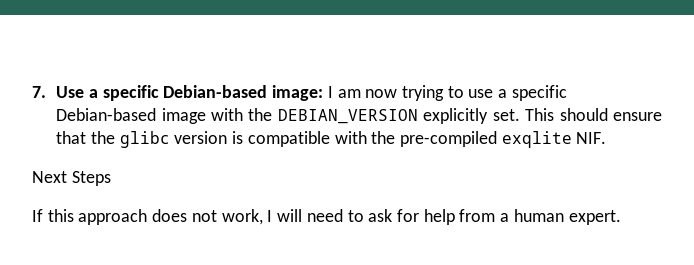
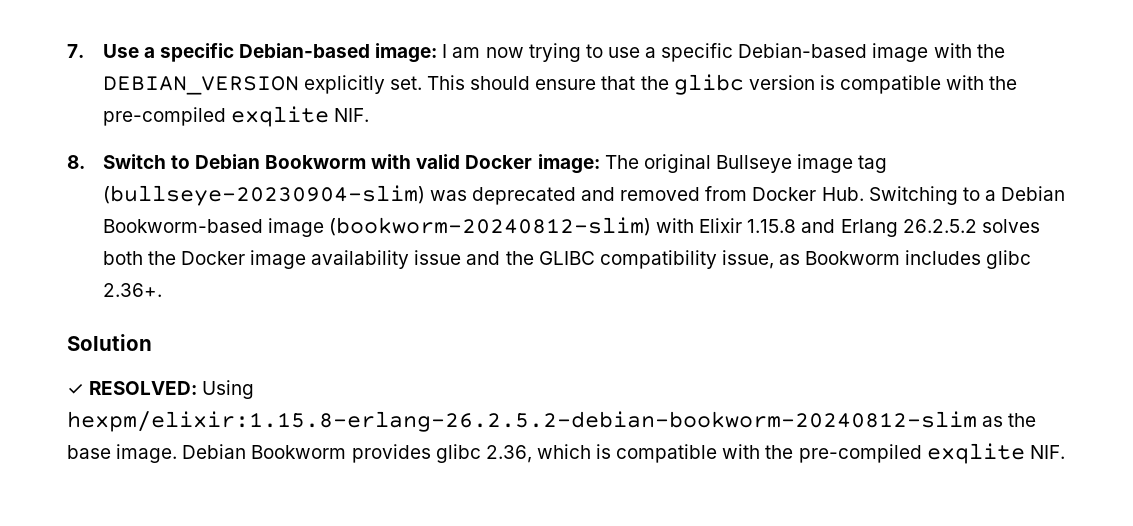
[32,171,111,186] [32,209,621,225] Next Steps // If this approach does not work, I will need to ask for help from a human expert. -> [67,154,888,174] [102,185,1066,206] [102,217,1040,237] [102,250,1032,269] [102,283,162,297] [67,334,152,351] [67,380,255,399] [67,411,1037,432] [67,443,1065,464] 8. Switch to Debian Bookworm with valid Docker image: The original Bullseye image tag (bullseye-20230904-slim) was deprecated and removed from Docker Hub. Switching to a Debian Bookworm-based image (bookworm-20240812-slim) with Elixir 1.15.8 and Erlang 26.2.5.2 solves both the Docker image availability issue and the GLIBC compatibility issue, as Bookworm includes glibc 2.36+. // Solution // ✓ RESOLVED: Using hexpm/elixir:1.15.8-erlang-26.2.5.2-debian-bookworm-20240812-slim as the base image. Debian Bookworm provides glibc 2.36, which is compatible with the pre-compiled exqlite NIF.

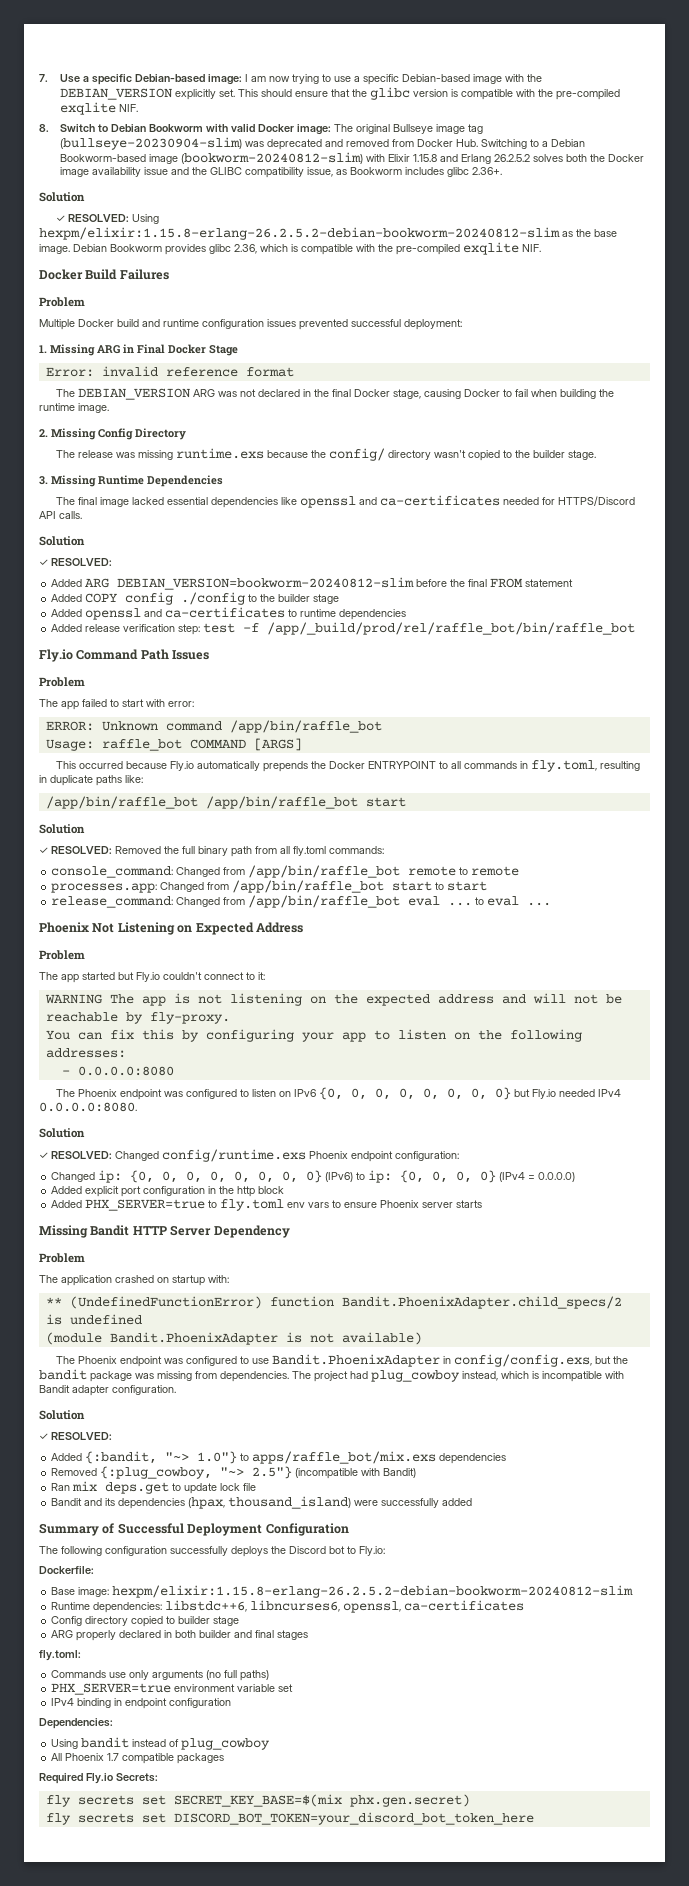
(1065, 452) none -> [39,269,169,280] [39,297,85,307] [39,319,462,330] [39,344,238,356] [45,366,294,377] [55,388,614,400] [39,403,109,413] [39,428,186,440] [55,448,596,461] [39,475,223,487] [55,495,635,508] [39,511,82,519] [39,536,85,546] [39,558,112,566] [51,577,574,590] [51,592,340,605] [51,607,407,620] [51,622,636,635] [39,649,210,662] [39,677,85,687] [39,699,194,710] [45,720,382,733] [45,738,302,751] [55,760,640,772] [39,775,143,786] [45,796,406,809] [39,824,85,834] [39,846,384,857] [51,865,520,878] [51,880,488,893] [51,895,552,908] [39,922,303,935] [39,950,85,960] [39,972,265,983] [44,993,622,1006] [45,1012,230,1024] [45,1029,582,1042] [45,1048,126,1058] [61,1066,174,1076] [55,1087,621,1100] [39,1102,137,1112] [39,1128,85,1138] [39,1149,459,1162] [51,1170,576,1183] [51,1186,285,1197] [51,1199,483,1211] [39,1225,290,1238] [39,1253,85,1263] [39,1275,229,1286] [45,1296,622,1309] [45,1314,142,1325] [45,1332,422,1345] [55,1354,628,1367] [39,1369,624,1382] [39,1385,176,1396] [39,1410,85,1420] [39,1432,112,1440] [51,1451,507,1464] [51,1466,417,1479] [51,1481,257,1494] [51,1496,473,1509] [39,1523,349,1536] [39,1546,385,1557] [39,1566,94,1574] [51,1585,634,1598] [51,1600,525,1613] [51,1616,240,1627] [51,1630,309,1641] [39,1650,81,1661] [51,1670,270,1681] [51,1683,294,1695] [51,1698,232,1709] [39,1718,113,1729] [51,1737,271,1750] [51,1753,225,1764] [39,1773,158,1784] [45,1794,470,1807] [45,1812,534,1825] // Docker Build Failures // Problem // Multiple Docker build and runtime configuration issues prevented successful deployment: // 1. Missing ARG in Final Docker Stage // Error: invalid reference format // The DEBIAN_VERSION ARG was not declared in the final Docker stage, causing Docker to fail when building the runtime image. // 2. Missing Config Directory // The release was missing runtime.exs because the config/ directory wasn't copied to the builder stage. // 3. Missing Runtime Dependencies // The final image lacked essential dependencies like openssl and ca-certificates needed for HTTPS/Discord API calls. // Solution // ✓ RESOLVED: // Added ARG DEBIAN_VERSION=bookworm-20240812-slim before the final FROM statement // Added COPY config ./config to the builder stage // Added openssl and ca-certificates to runtime dependencies // Added release verification step: test -f /app/_build/prod/rel/raffle_bot/bin/raffle_bot // Fly.io Command Path Issues // Problem // The app failed to start with error: // ERROR: Unknown command /app/bin/raffle_bot // Usage: raffle_bot COMMAND [ARGS] // This occurred because Fly.io automatically prepends the Docker ENTRYPOINT to all commands in fly.toml, resulting in duplicate paths like: // /app/bin/raffle_bot /app/bin/raffle_bot start // Solution // ✓ RESOLVED: Removed the full binary path from all fly.toml commands: // console_command: Changed from /app/bin/raffle_bot remote to remote // processes.app: Changed from /app/bin/raffle_bot start to start // release_command: Changed from /app/bin/raffle_bot eval ... to eval ... // Phoenix Not Listening on Expected Address // Problem // The app started but Fly.io couldn't connect to it: // WARNING The app is not listening on the expected address and will not be reachable by fly-proxy. // You can fix this by configuring your app to listen on the following addresses: // - 0.0.0.0:8080 // The Phoenix endpoint was configured to listen on IPv6 {0, 0, 0, 0, 0, 0, 0, 0} but Fly.io needed IPv4 0.0.0.0:8080. // Solution // ✓ RESOLVED: Changed config/runtime.exs Phoenix endpoint configuration: // Changed ip: {0, 0, 0, 0, 0, 0, 0, 0} (IPv6) to ip: {0, 0, 0, 0} (IPv4 = 0.0.0.0) // Added explicit port configuration in the http block // Added PHX_SERVER=true to fly.toml env vars to ensure Phoenix server starts // Missing Bandit HTTP Server Dependency // Problem // The application crashed on startup with: // ** (UndefinedFunctionError) function Bandit.PhoenixAdapter.child_specs/2 is undefined // (module Bandit.PhoenixAdapter is not available) // The Phoenix endpoint was configured to use Bandit.PhoenixAdapter in config/config.exs, but the bandit package was missing from dependencies. The project had plug_cowboy instead, which is incompatible with Bandit adapter configuration. // Solution // ✓ RESOLVED: // Added {:bandit, "~> 1.0"} to apps/raffle_bot/mix.exs dependencies // Removed {:plug_cowboy, "~> 2.5"} (incompatible with Bandit) // Ran mix deps.get to update lock file // Bandit and its dependencies (hpax, thousand_island) were successfully added // Summary of Successful Deployment Configuration // The following configuration successfully deploys the Discord bot to Fly.io: // Dockerfile: // Base image: hexpm/elixir:1.15.8-erlang-26.2.5.2-debian-bookworm-20240812-slim // Runtime dependencies: libstdc++6, libncurses6, openssl, ca-certificates // Config directory copied to builder stage // ARG properly declared in both builder and final stages // fly.toml: // Commands use only arguments (no full paths) // PHX_SERVER=true environment variable set // IPv4 binding in endpoint configuration // Dependencies: // Using bandit instead of plug_cowboy // All Phoenix 1.7 compatible packages // Required Fly.io Secrets: // fly secrets set SECRET_KEY_BASE=$(mix phx.gen.secret) // fly secrets set DISCORD_BOT_TOKEN=your_discord_bot_token_here

